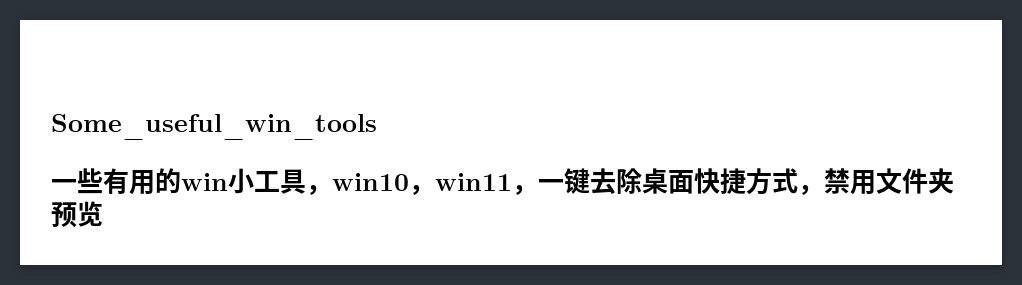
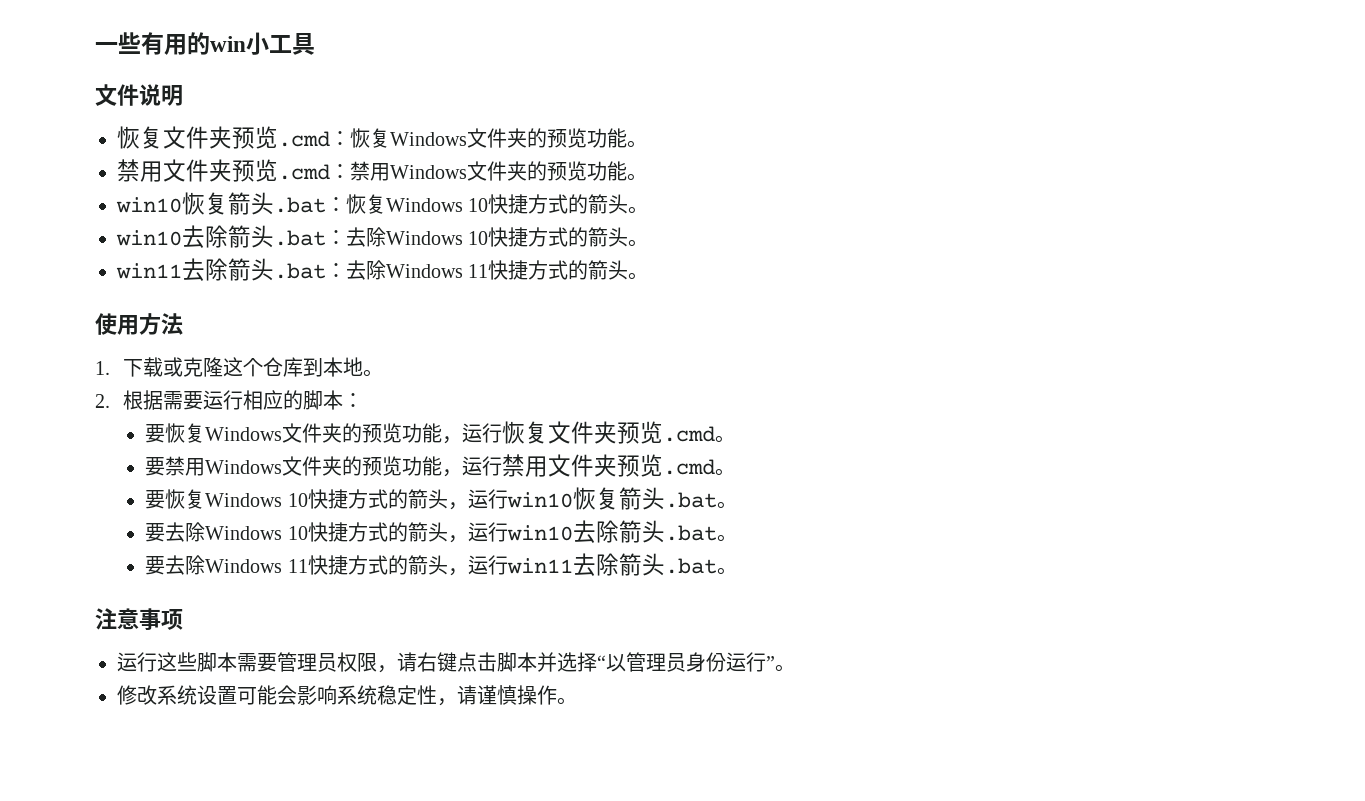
[51,114,377,140] Some_useful_win_tools // -> (95, 47) none
[306,168,954,195] [51,201,103,228] ，win10，win11，一键去除桌面快捷方式，禁用文件夹预览 -> [95,84,183,106] [117,126,647,149] [117,159,647,182] [116,192,649,215] [116,225,649,248] [116,258,649,281] [95,313,183,335] [95,357,384,377] [95,390,364,410] [145,421,736,444] [145,454,736,477] [145,487,737,510] [145,520,737,543] [145,553,737,576] [95,608,183,630] [117,652,795,673] [117,685,577,706] // 文件说明 // 恢复文件夹预览.cmd：恢复Windows文件夹的预览功能。 // 禁用文件夹预览.cmd：禁用Windows文件夹的预览功能。 // win10恢复箭头.bat：恢复Windows 10快捷方式的箭头。 // win10去除箭头.bat：去除Windows 10快捷方式的箭头。 // win11去除箭头.bat：去除Windows 11快捷方式的箭头。 // 使用方法 // 1.下载或克隆这个仓库到本地。 // 2.根据需要运行相应的脚本： // 要恢复Windows文件夹的预览功能，运行恢复文件夹预览.cmd。 // 要禁用Windows文件夹的预览功能，运行禁用文件夹预览.cmd。 // 要恢复Windows 10快捷方式的箭头，运行win10恢复箭头.bat。 // 要去除Windows 10快捷方式的箭头，运行win10去除箭头.bat。 // 要去除Windows 11快捷方式的箭头，运行win11去除箭头.bat。 // 注意事项 // 运行这些脚本需要管理员权限，请右键点击脚本并选择“以管理员身份运行”。 // 修改系统设置可能会影响系统稳定性，请谨慎操作。

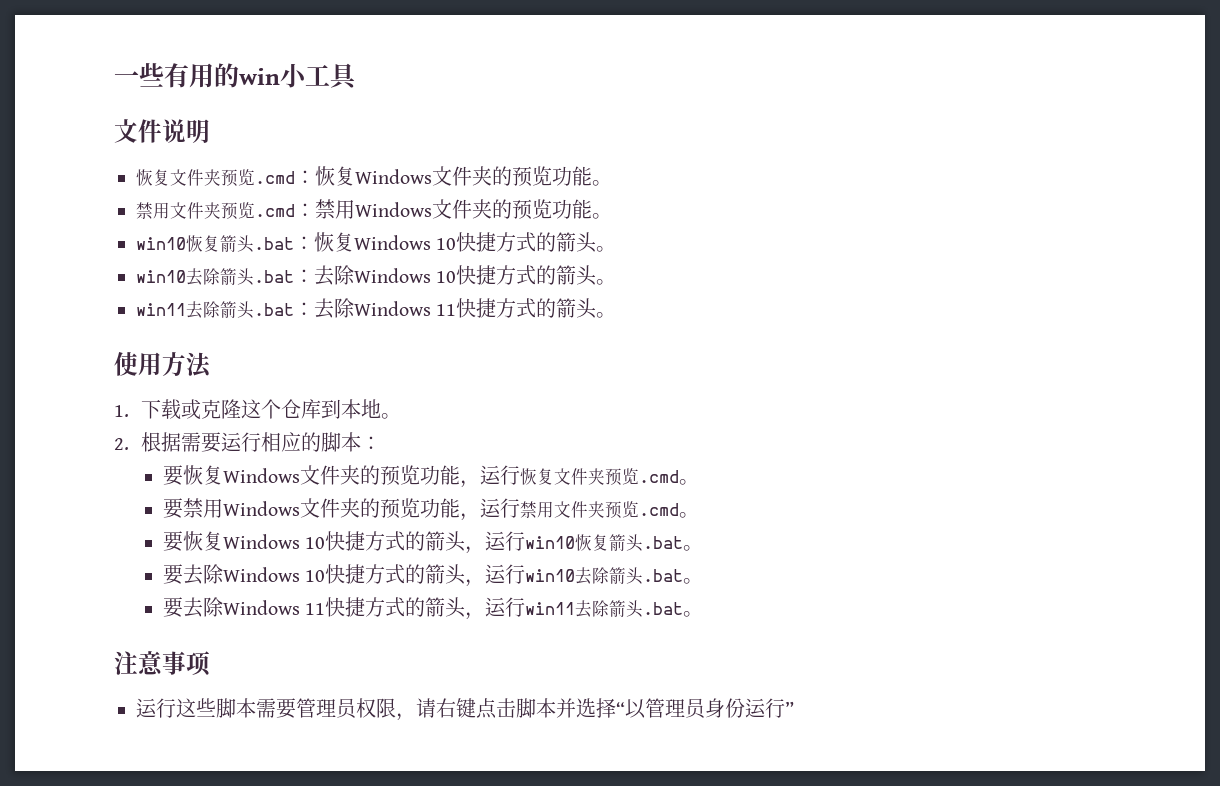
[775,664,795,672] [117,685,577,706] 。 // 修改系统设置可能会影响系统稳定性，请谨慎操作。 -> (794, 708) none

